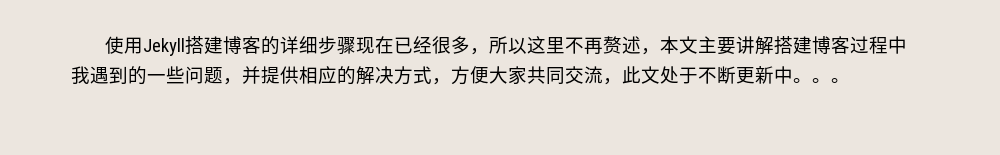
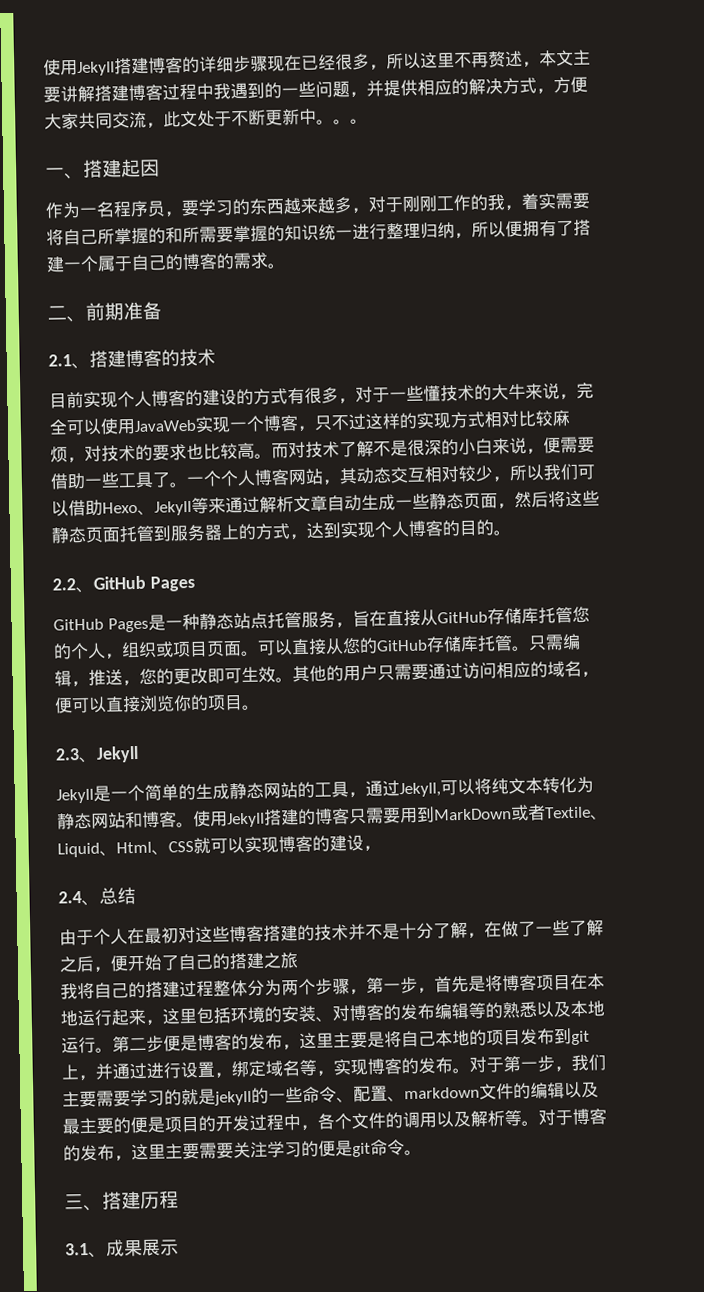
(850, 80) none -> [45,158,160,180] [45,192,590,219] [46,219,591,246] [46,252,285,273] [47,301,162,323] [48,348,216,370] [49,382,594,409] [49,409,570,436] [50,436,595,464] [50,463,595,490] [51,490,600,517] [51,519,511,544] [52,575,195,594] [53,606,590,633] [53,633,581,660] [54,660,599,688] [54,694,260,714] [55,745,139,764] [56,776,594,804] [57,804,608,830] [57,834,381,858] [58,887,136,907] [59,919,604,946] [59,952,298,973] [60,973,605,1000] [60,1000,605,1027] [61,1028,590,1054] [61,1054,606,1082] [62,1081,599,1108] [62,1108,607,1135] [63,1139,422,1162] [64,1190,179,1212] [65,1238,179,1258] // 一、搭建起因 // 作为一名程序员，要学习的东西越来越多，对于刚刚工作的我，着实需要将自己所掌握的和所需要掌握的知识统一进行整理归纳，所以便拥有了搭建一个属于自己的博客的需求。 // 二、前期准备 // 2.1、搭建博客的技术 // 目前实现个人博客的建设的方式有很多，对于一些懂技术的大牛来说，完全可以使用JavaWeb实现一个博客，只不过这样的实现方式相对比较麻烦，对技术的要求也比较高。而对技术了解不是很深的小白来说，便需要借助一些工具了。一个个人博客网站，其动态交互相对较少，所以我们可以借助Hexo、Jekyll等来通过解析文章自动生成一些静态页面，然后将这些静态页面托管到服务器上的方式，达到实现个人博客的目的。 // 2.2、GitHub Pages // GitHub Pages是一种静态站点托管服务，旨在直接从GitHub存储库托管您的个人，组织或项目页面。可以直接从您的GitHub存储库托管。只需编辑，推送，您的更改即可生效。其他的用户只需要通过访问相应的域名，便可以直接浏览你的项目。 // 2.3、Jekyll // Jekyll是一个简单的生成静态网站的工具，通过Jekyll,可以将纯文本转化为静态网站和博客。使用Jekyll搭建的博客只需要用到MarkDown或者Textile、Liquid、Html、CSS就可以实现博客的建设， // 2.4、总结 // 由于个人在最初对这些博客搭建的技术并不是十分了解，在做了一些了解之后，便开始了自己的搭建之旅 // 我将自己的搭建过程整体分为两个步骤，第一步，首先是将博客项目在本地运行起来，这里包括环境的安装、对博客的发布编辑等的熟悉以及本地运行。第二步便是博客的发布，这里主要是将自己本地的项目发布到git上，并通过进行设置，绑定域名等，实现博客的发布。对于第一步，我们主要需要学习的就是jekyll的一些命令、配置、markdown文件的编辑以及最主要的便是项目的开发过程中，各个文件的调用以及解析等。对于博客的发布，这里主要需要关注学习的便是git命令。 // 三、搭建历程 // 3.1、成果展示

